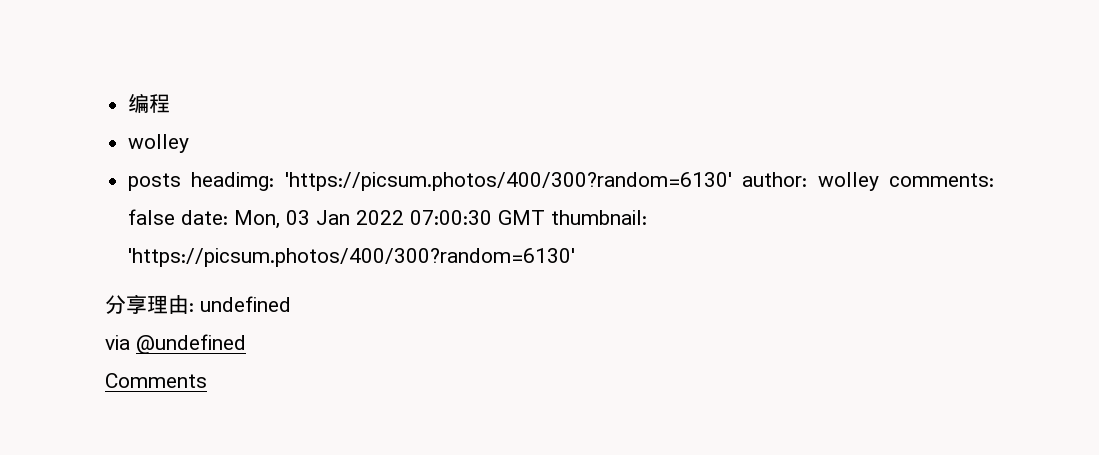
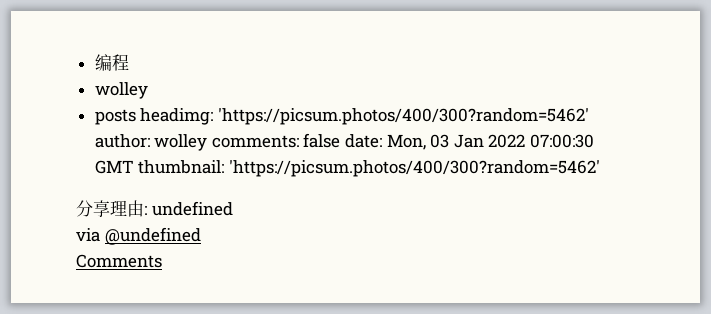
[284,172,732,191] 'https://picsum.photos/400/300?random=6130' -> [217,108,589,125] 'https://picsum.photos/400/300?random=5462'
[128,248,576,267] 'https://picsum.photos/400/300?random=6130' -> [228,160,600,177] 'https://picsum.photos/400/300?random=5462'

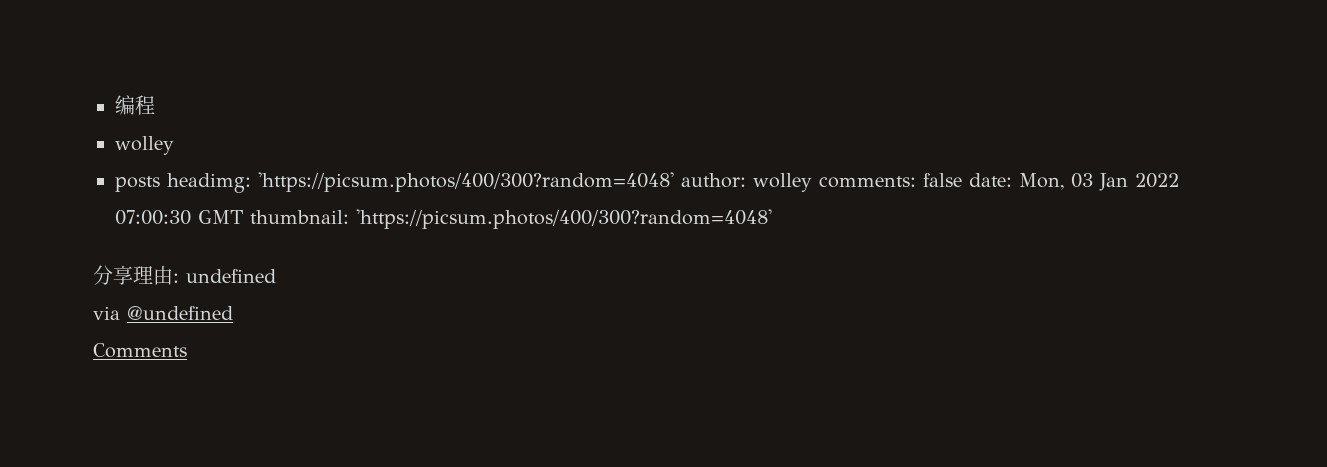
[217,108,589,125] 'https://picsum.photos/400/300?random=5462' -> [258,172,674,192] 'https://picsum.photos/400/300?random=4048'
[228,160,600,177] 'https://picsum.photos/400/300?random=5462' -> [356,209,772,229] 'https://picsum.photos/400/300?random=4048'

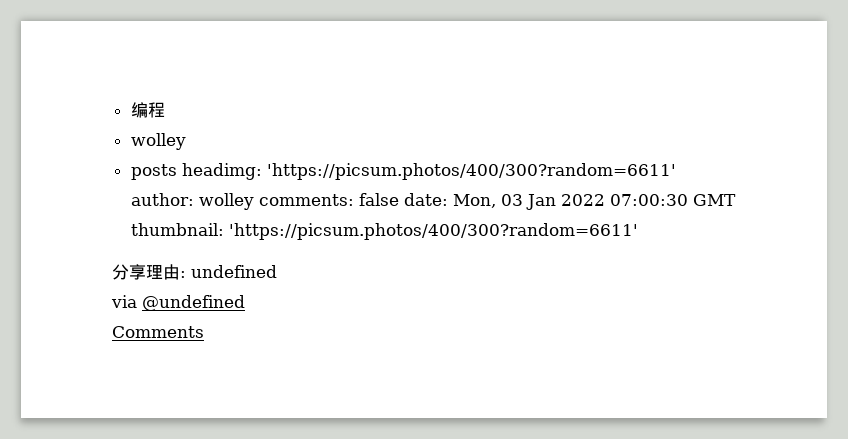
[258,172,674,192] 'https://picsum.photos/400/300?random=4048' -> [266,163,676,180] 'https://picsum.photos/400/300?random=6611'
[356,209,772,229] 'https://picsum.photos/400/300?random=4048' -> [228,223,638,240] 'https://picsum.photos/400/300?random=6611'

